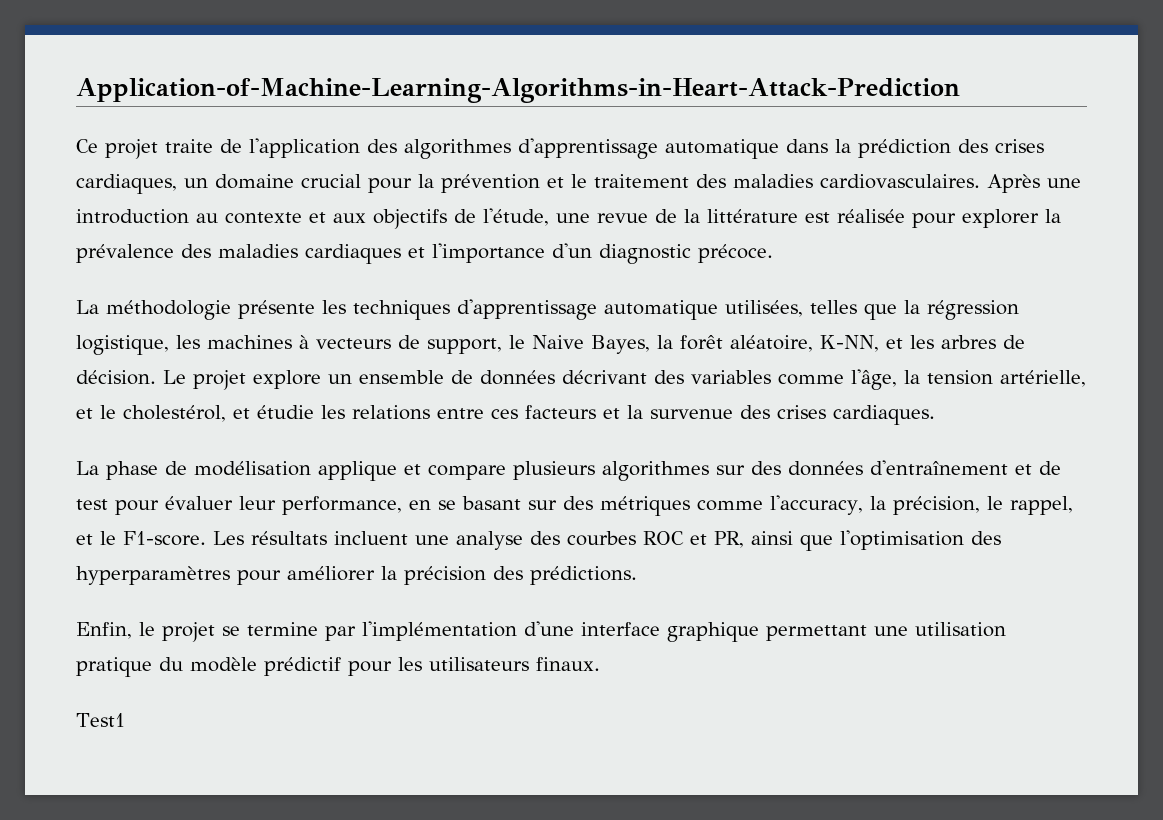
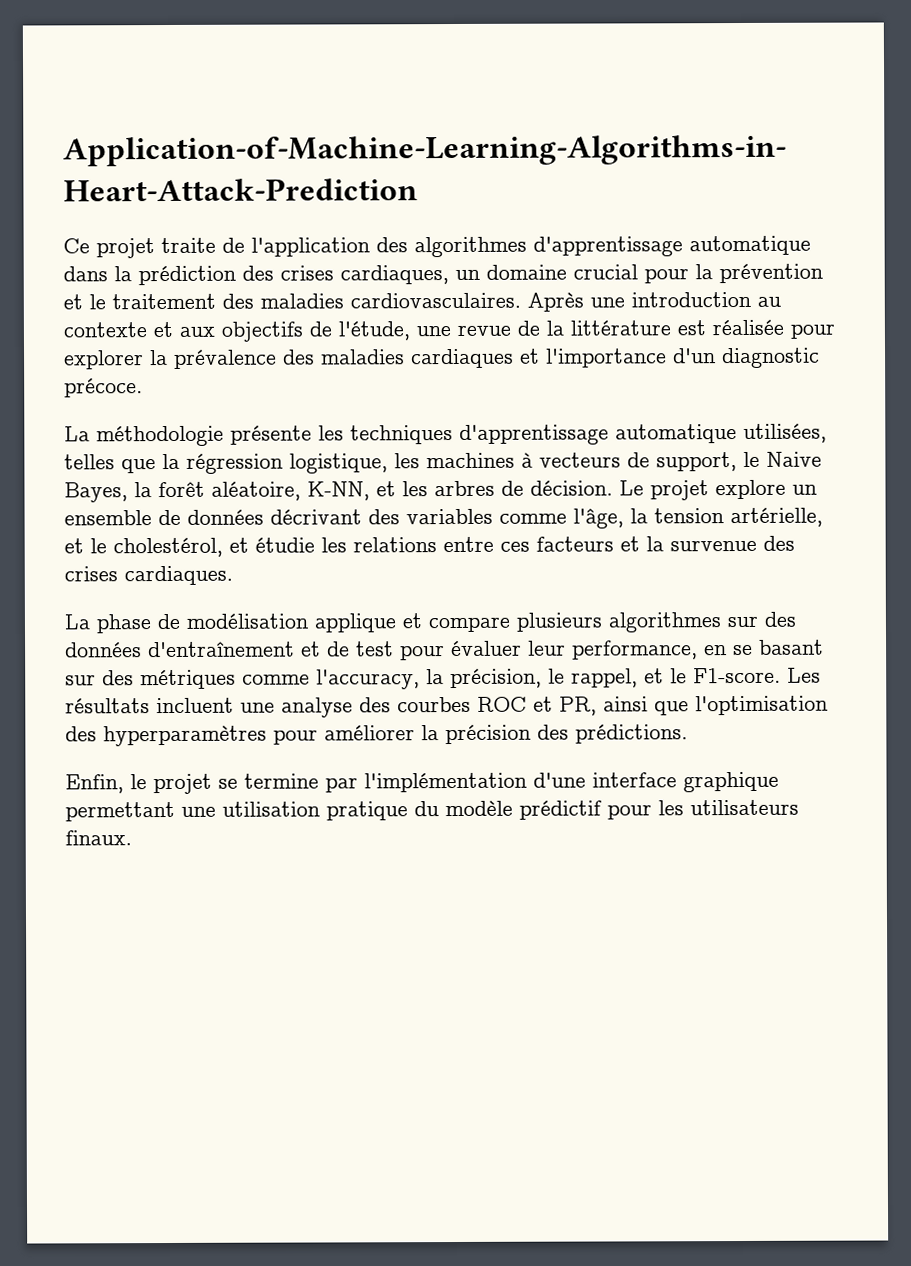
[76,713,125,727] // Test1 -> (132, 838) none

